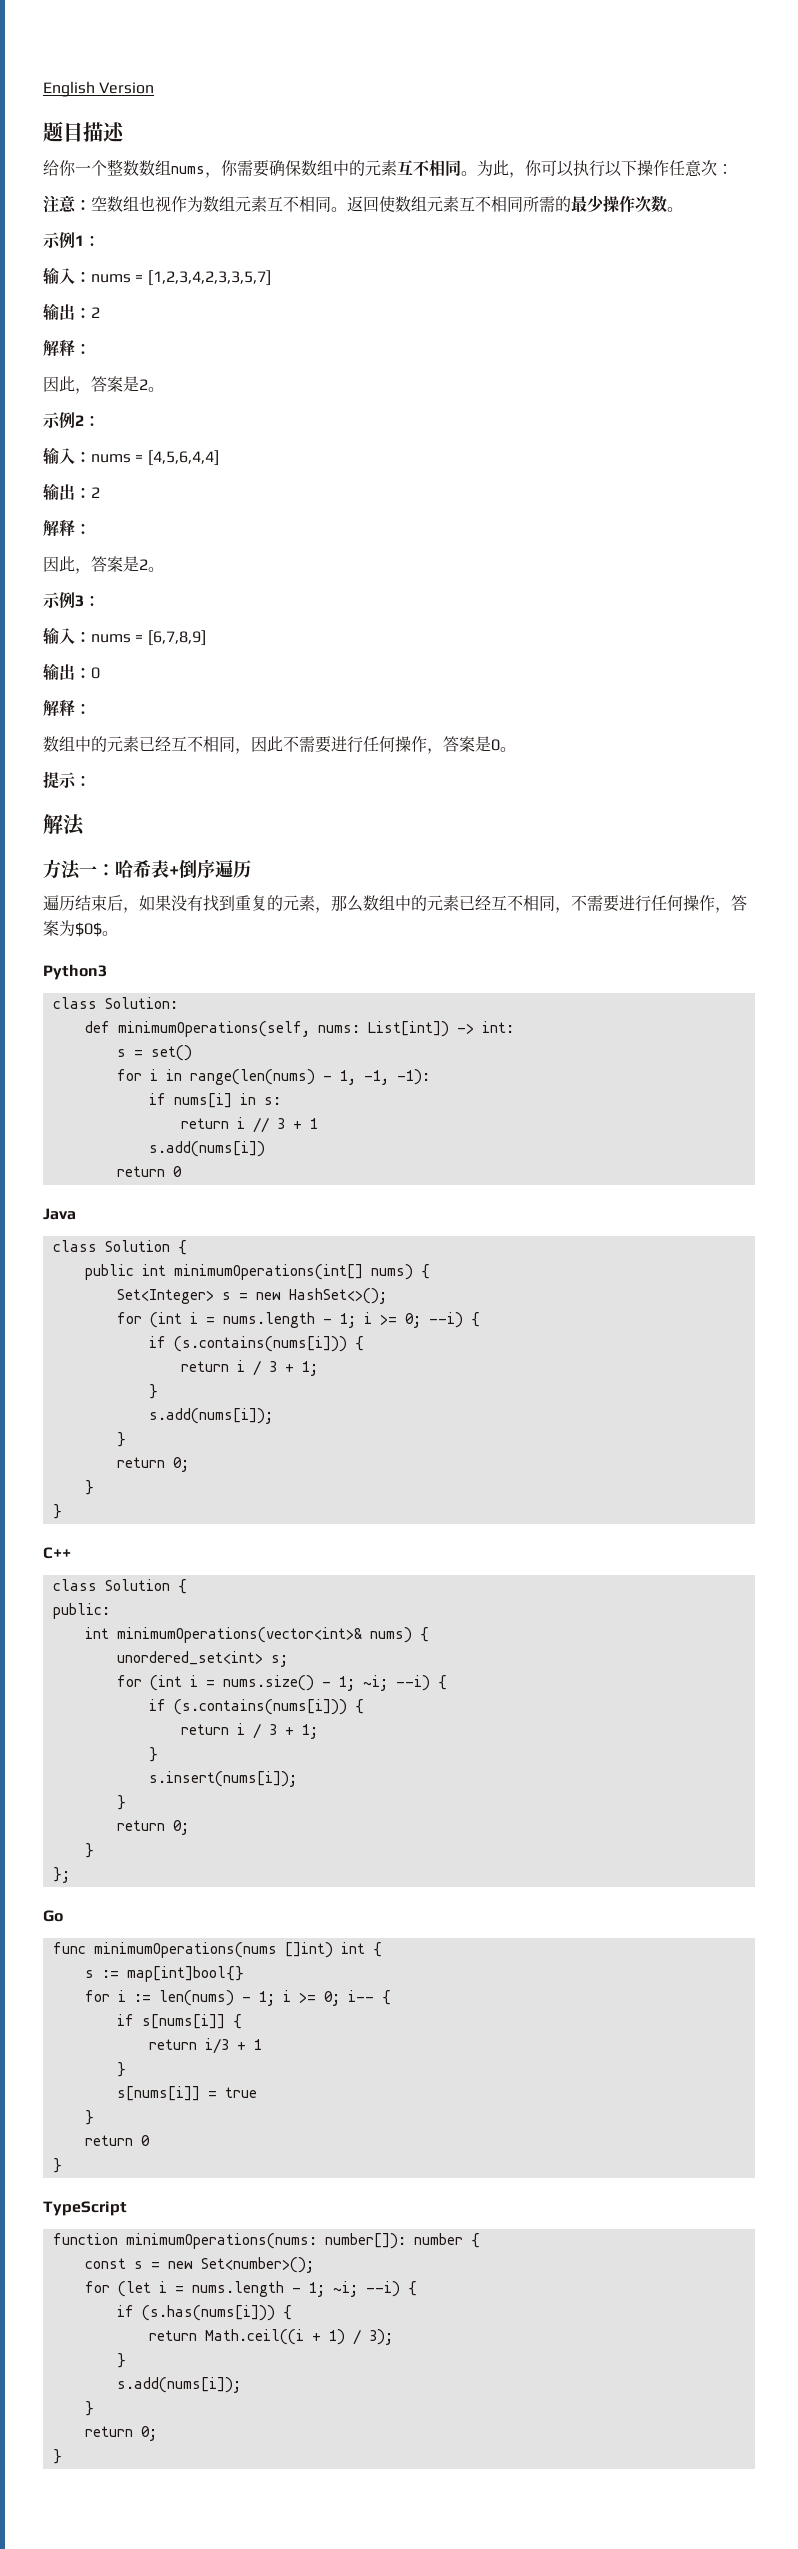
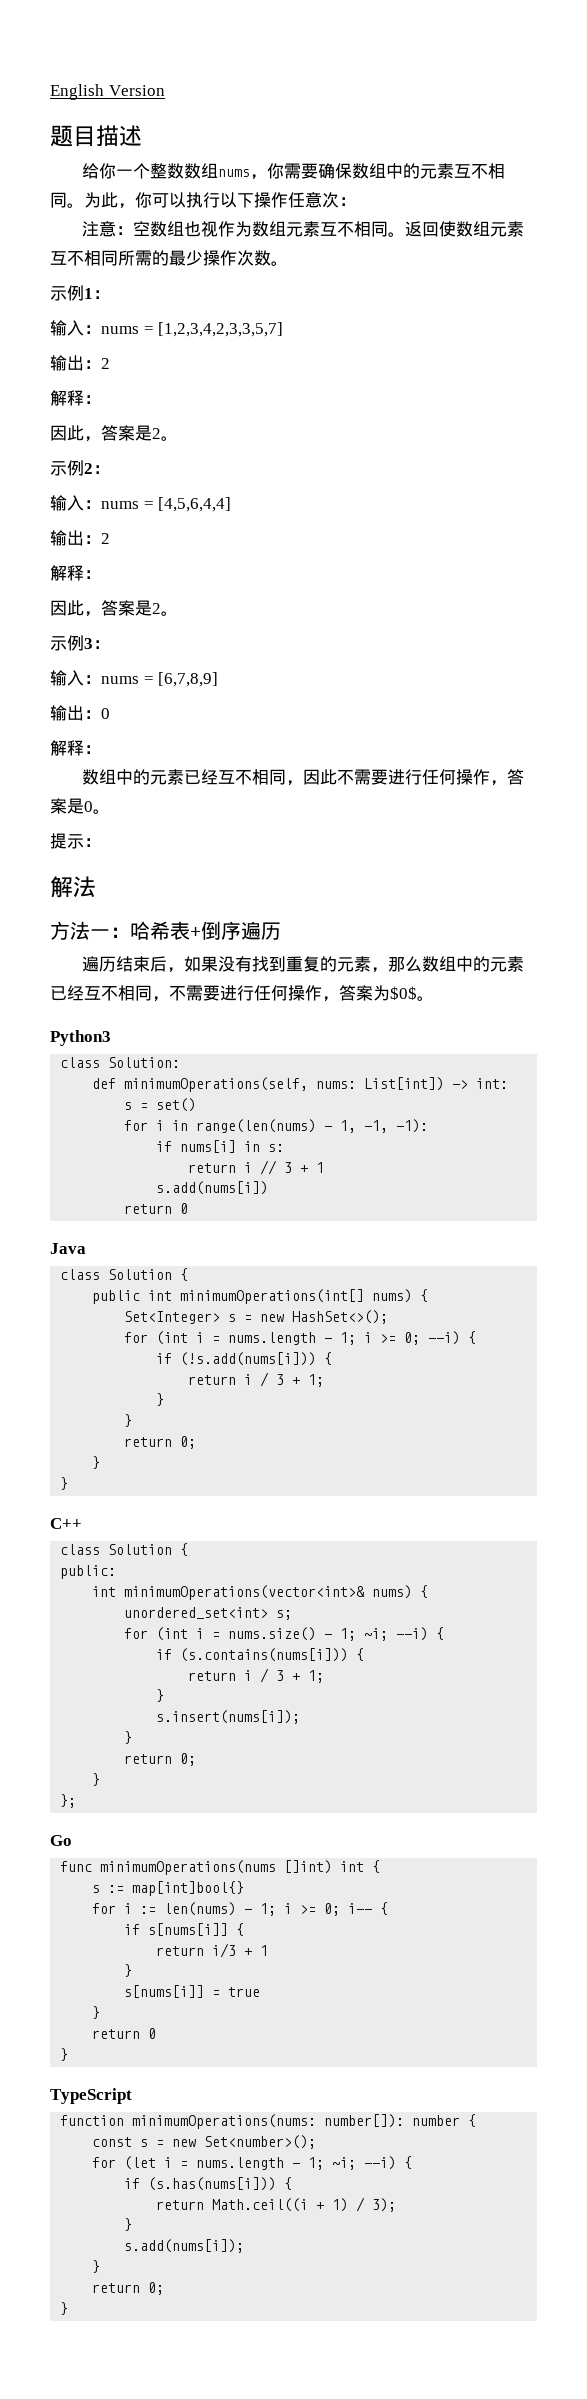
[173,1336,364,1352] [180,1360,318,1376] [148,1384,158,1399] [148,1408,273,1424] (s.contains(nums[i])) { // return i / 3 + 1; // } // s.add(nums[i]); -> [180,1352,333,1366] [188,1372,325,1387] [156,1393,165,1406] (!s.add(nums[i])) { // return i / 3 + 1; // }

